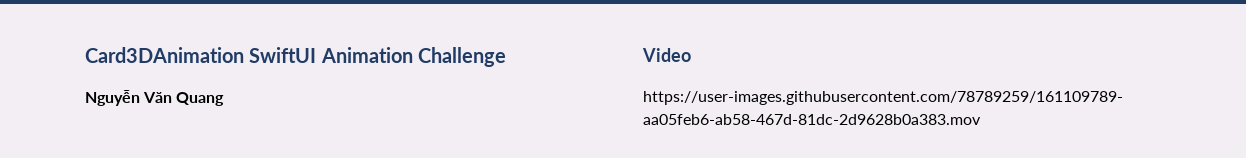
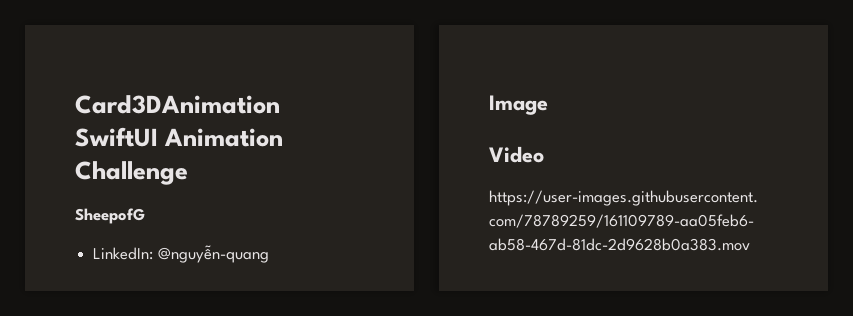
[85,90,225,106] Nguyễn Văn Quang -> [75,208,145,224] [93,245,269,263] [489,95,548,115] SheepofG // LinkedIn: @nguyễn-quang // Image

